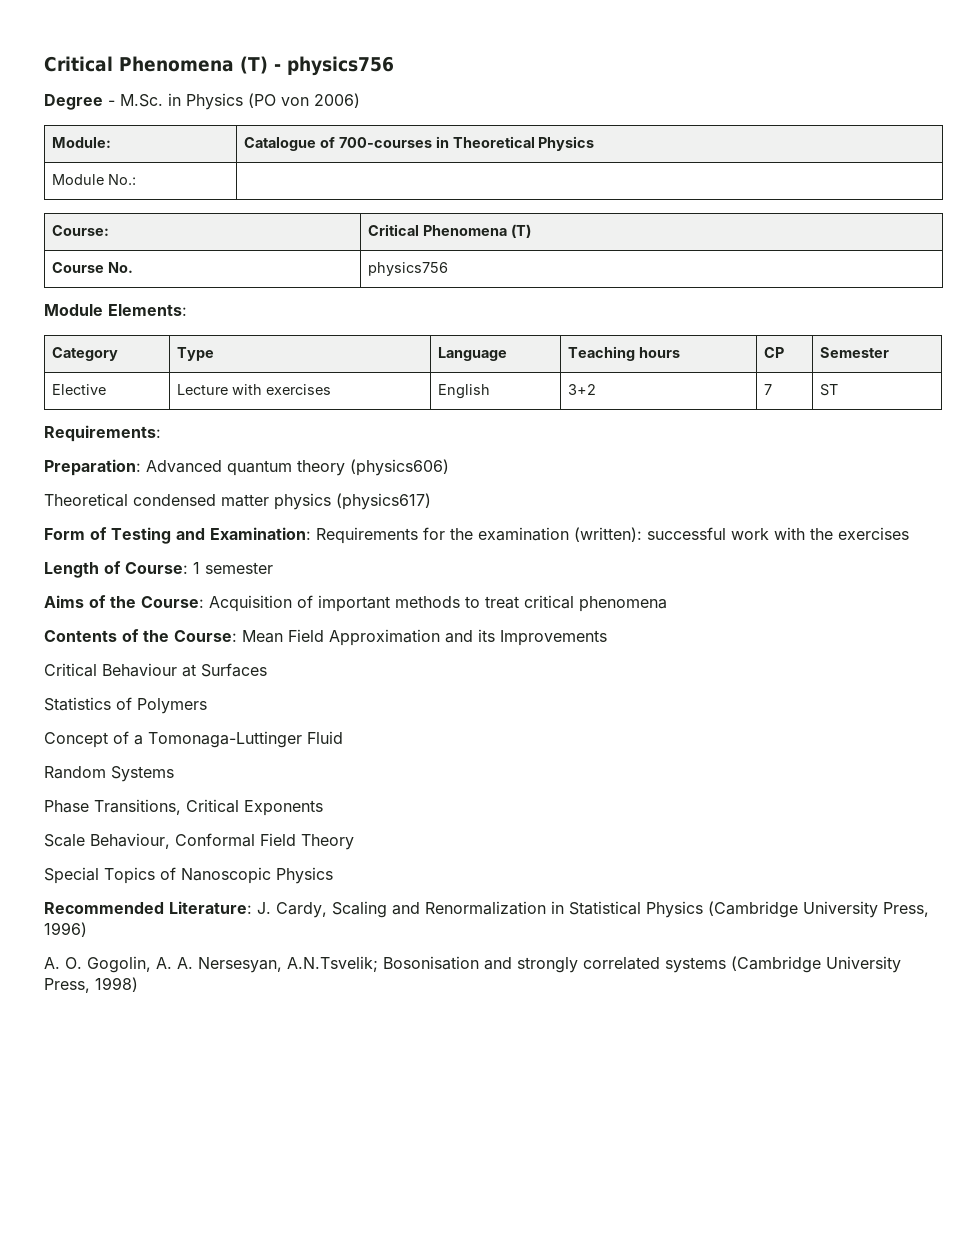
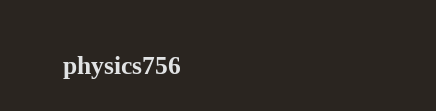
[44,56,394,76] [44,93,360,110] [51,137,111,148] [243,136,595,151] [51,174,136,185] [51,225,109,236] [367,224,531,238] [51,262,133,273] [367,262,448,276] [44,304,187,316] [51,347,118,361] [176,347,214,361] [437,347,507,361] [567,346,680,361] [763,347,784,358] [819,347,889,358] [51,384,106,395] [176,384,331,395] [437,384,490,399] [567,384,596,395] [763,384,772,395] [819,384,838,396] [44,425,161,442] [44,459,449,476] [44,493,431,510] [44,527,909,544] [44,561,273,578] [44,595,667,612] [44,629,607,646] [44,663,267,677] [44,697,207,714] [44,731,343,748] [44,766,174,782] [44,799,323,816] [44,833,354,850] [44,867,333,884] [44,901,929,918] [44,922,87,937] [44,956,901,973] [44,977,138,993] Critical Phenomena (T) - physics756 // Degree - M.Sc. in Physics (PO von 2006) // Module: | Catalogue of 700-courses in Theoretical Physics // Module No.: | // Course: | Critical Phenomena (T) // Course No. | physics756 // Module Elements: // Category | Type | Language | Teaching hours | CP | Semester // Elective | Lecture with exercises | English | 3+2 | 7 | ST // Requirements: // Preparation: Advanced quantum theory (physics606) // Theoretical condensed matter physics (physics617) // Form of Testing and Examination: Requirements for the examination (written): successful work with the exercises // Length of Course: 1 semester // Aims of the Course: Acquisition of important methods to treat critical phenomena // Contents of the Course: Mean Field Approximation and its Improvements // Critical Behaviour at Surfaces // Statistics of Polymers // Concept of a Tomonaga-Luttinger Fluid // Random Systems // Phase Transitions, Critical Exponents // Scale Behaviour, Conformal Field Theory // Special Topics of Nanoscopic Physics // Recommended Literature: J. Cardy, Scaling and Renormalization in Statistical Physics (Cambridge University Press, 1996) // A. O. Gogolin, A. A. Nersesyan, A.N.Tsvelik; Bosonisation and strongly correlated systems (Cambridge University Press, 1998) -> [63,56,181,79] physics756

